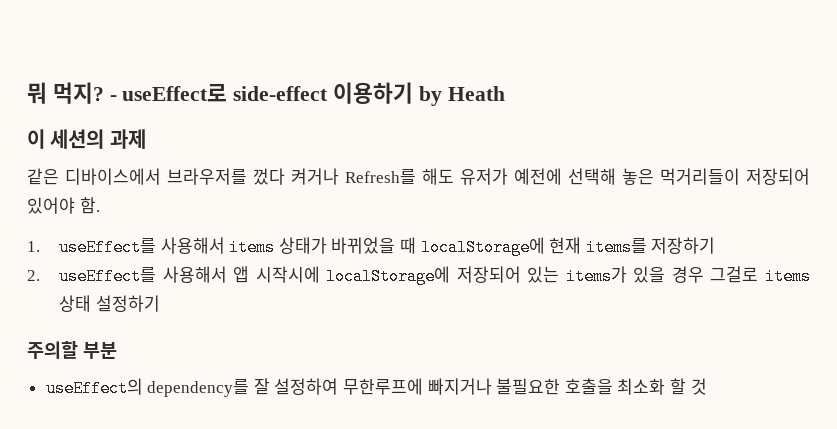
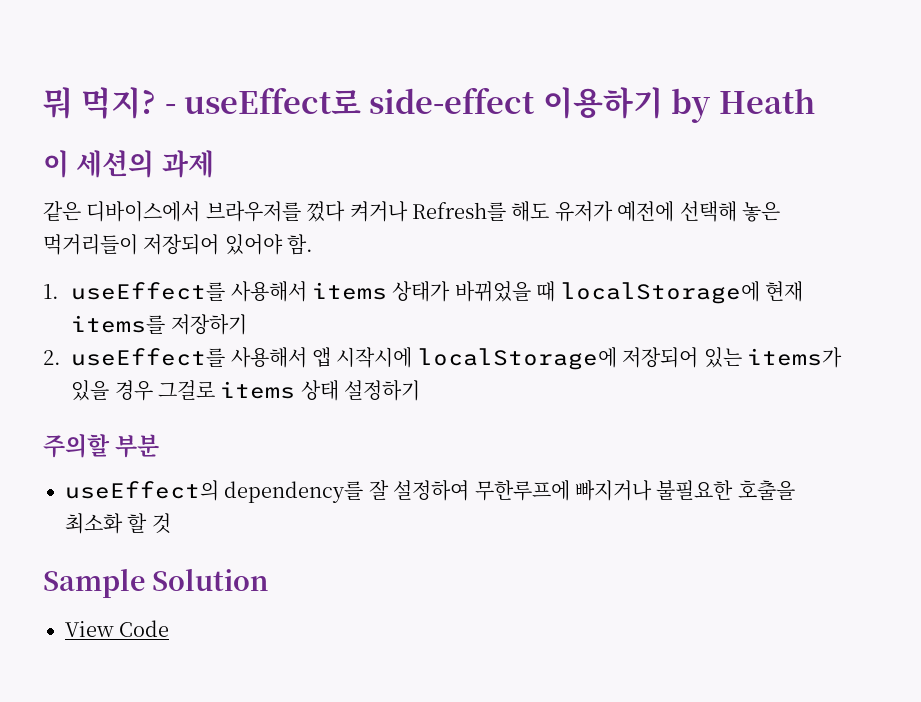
(707, 386) none -> [43,568,270,598] [65,620,170,637] // Sample Solution // View Code

